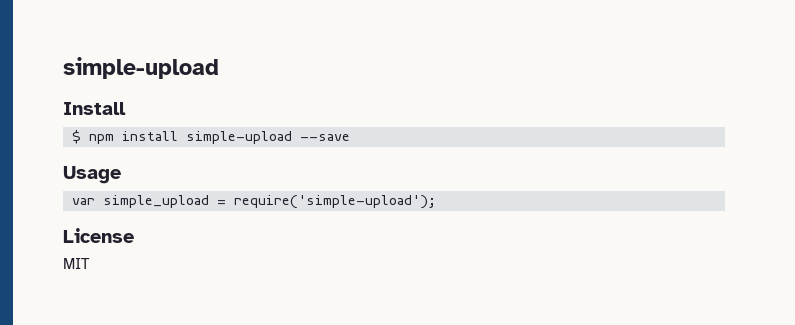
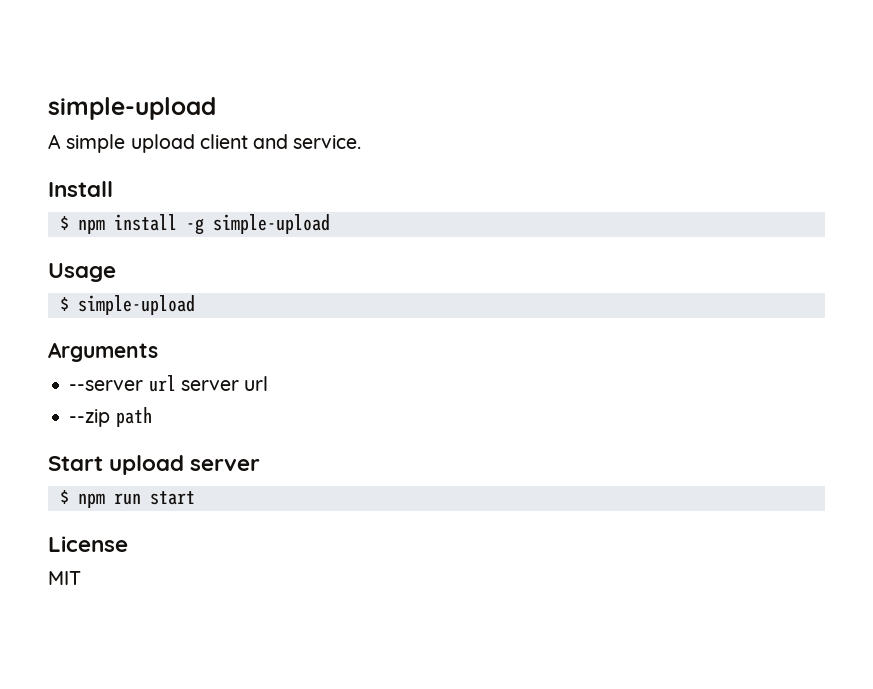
[63,57,219,79] simple-upload -> [48,97,216,120] [48,134,362,153] simple-upload // A simple upload client and service.
[185,131,350,144] simple-upload --save -> [185,214,330,235] -g simple-upload
[71,195,436,209] var simple_upload = require('simple-upload'); -> [59,295,195,315] [48,342,158,362] [69,375,269,392] [69,407,152,427] [48,455,261,475] [59,490,195,508] $ simple-upload // Arguments // --server url server url // --zip path // Start upload server // $ npm run start

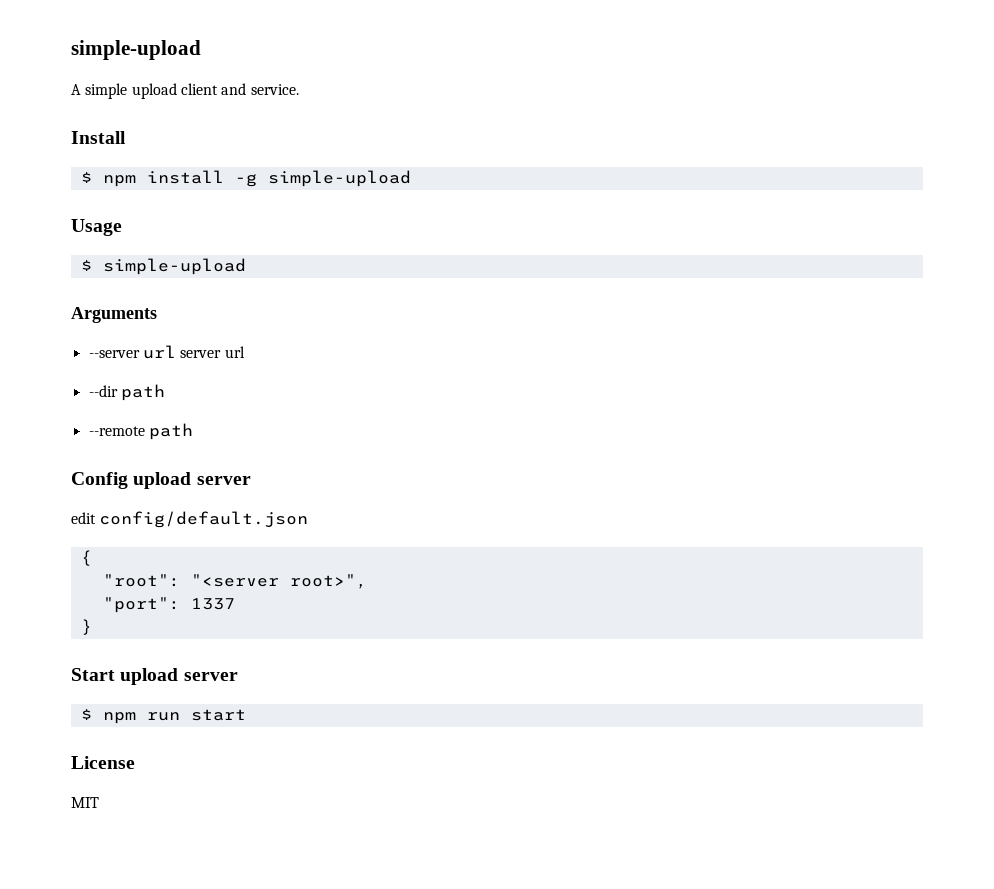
[69,407,152,427] --zip path -> [88,384,165,401] [88,423,193,440] [71,472,251,489] [71,511,309,528] [80,550,92,566] [102,574,367,589] [102,597,235,613] [80,619,92,635] --dir path // --remote path // Config upload server // edit config/default.json // { // "root": "<server root>", // "port": 1337 // }

